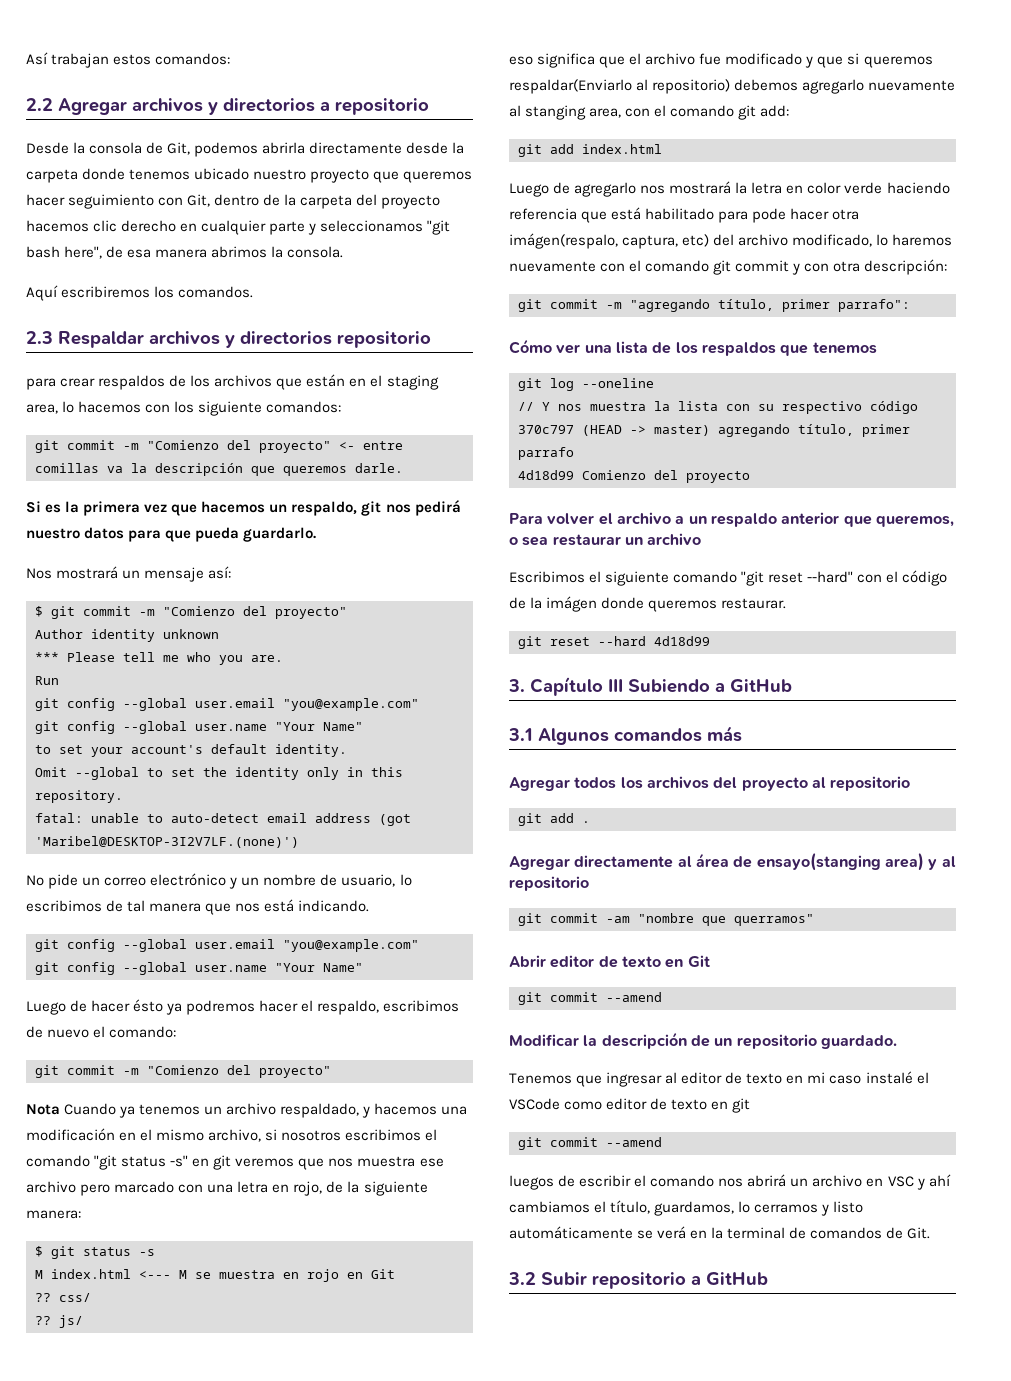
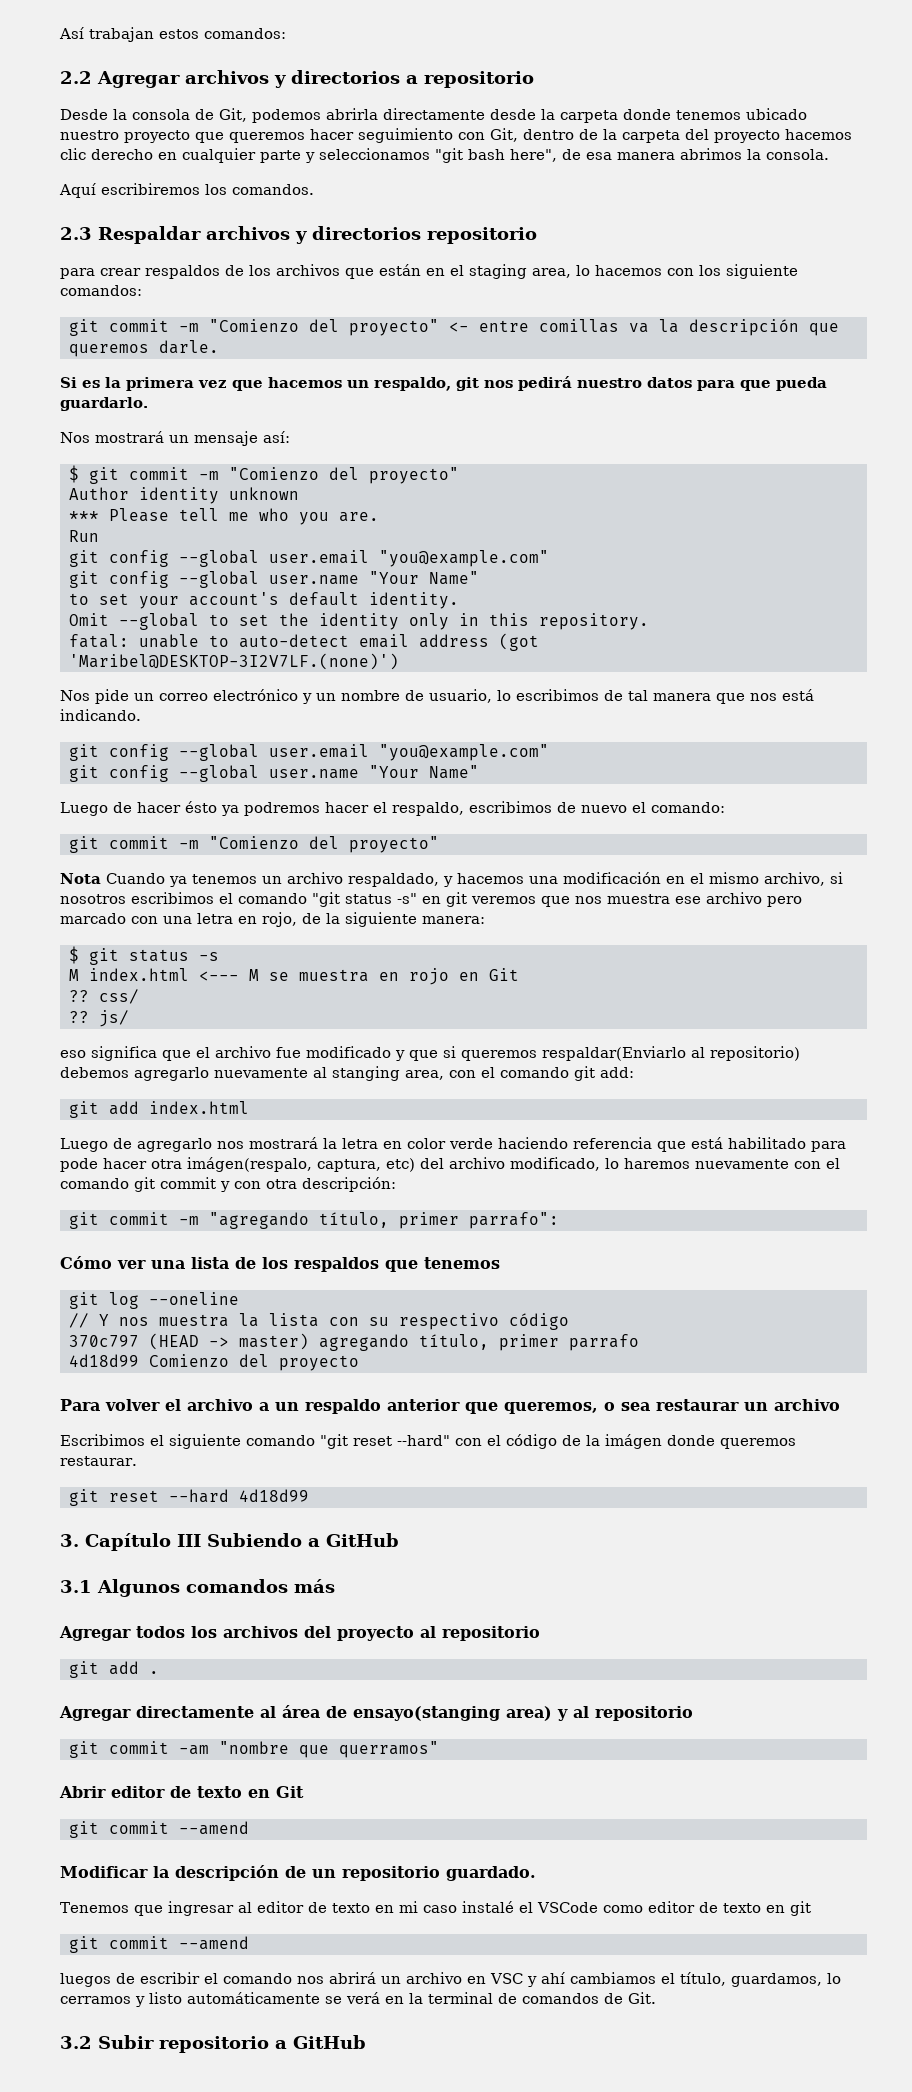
[26,875,44,886] No -> [60,690,90,701] Nos

